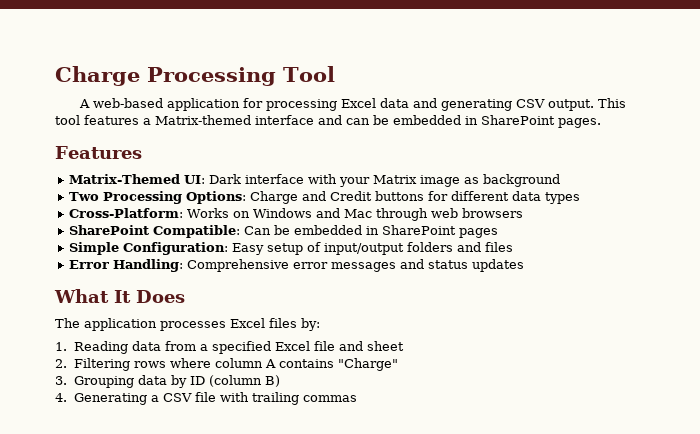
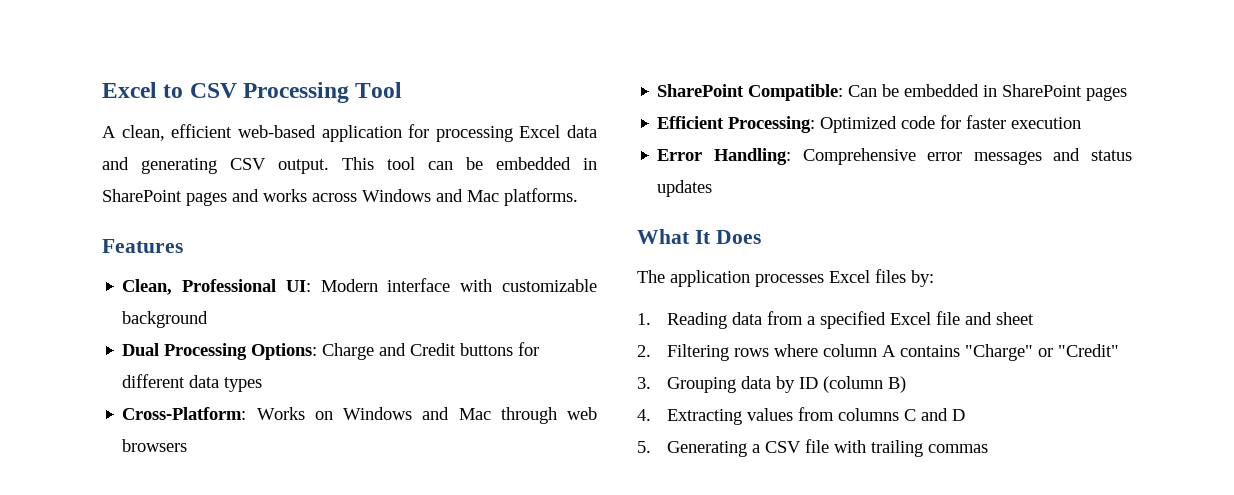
[55,66,140,86] Charge -> [102,82,237,98] Excel to CSV
(91, 103) none -> [121,124,233,141] clean, efficient
[84,115,342,125] features a Matrix-themed interface and -> (415, 163) none
[558,118,601,128] [55,146,142,159] [69,174,480,187] pages. // Features // Matrix-Themed UI: Dark interface with your Matrix image as -> [186,188,578,206] [102,239,183,253] [122,278,597,295] pages and works across Windows and Mac platforms. // Features // Clean, Professional UI: Modern interface with customizable
[69,192,100,201] Two -> [122,343,160,356] Dual
[69,242,514,255] Simple Configuration: Easy setup of input/output folders and files -> [657,115,1082,133] Efficient Processing: Optimized code for faster execution
(398, 364) none -> [1038,344,1120,357] or "Credit"
(67, 397) none -> [667,407,966,425] [637,441,651,453] Extracting values from columns C and D // 5.

